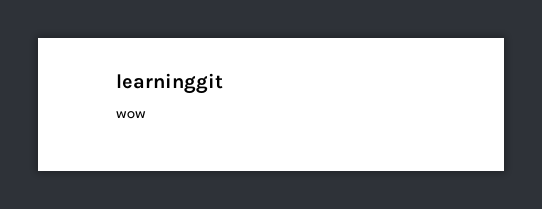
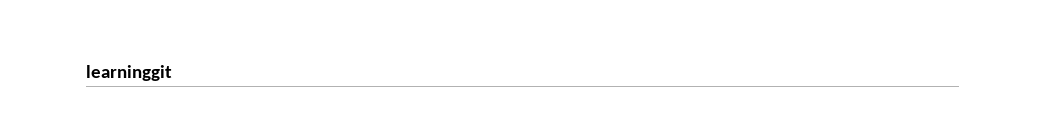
[116,111,146,119] // wow -> (172, 73) none

